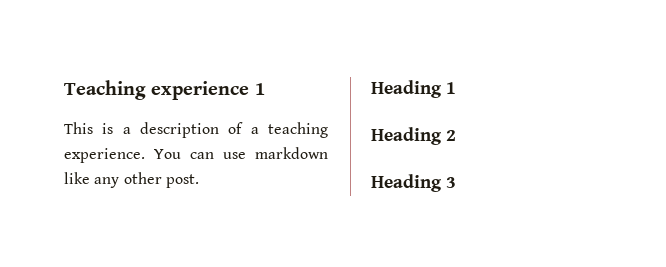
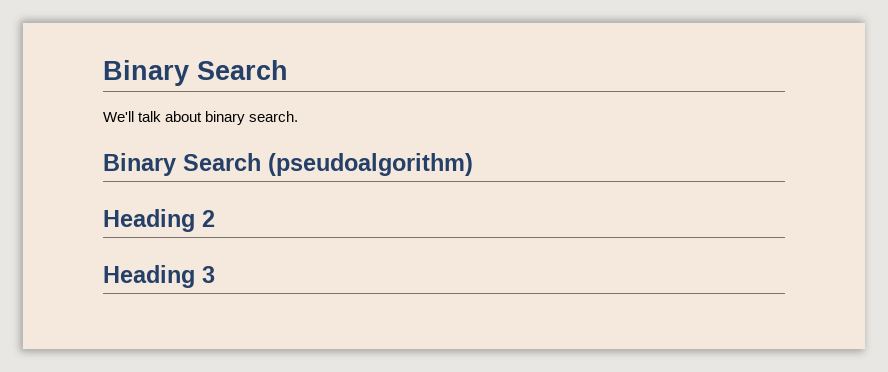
[64,80,265,100] [64,122,328,138] [64,147,328,163] [64,172,199,188] [371,80,456,98] Teaching experience 1 // This is a description of a teaching experience. You can use markdown like any other post. // Heading 1 -> [103,60,288,86] [103,111,299,125] [103,153,473,176] Binary Search // We'll talk about binary search. // Binary Search (pseudoalgorithm)

